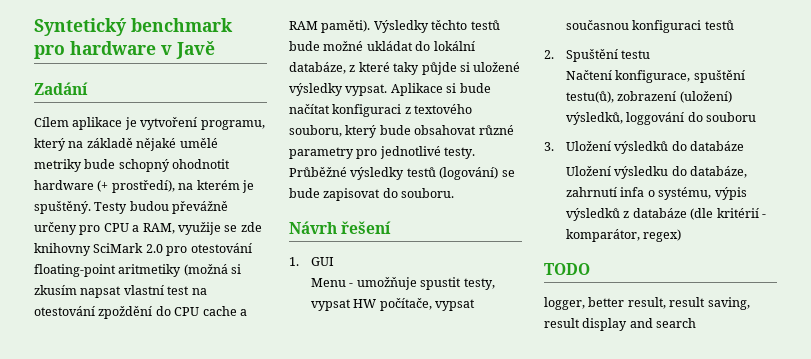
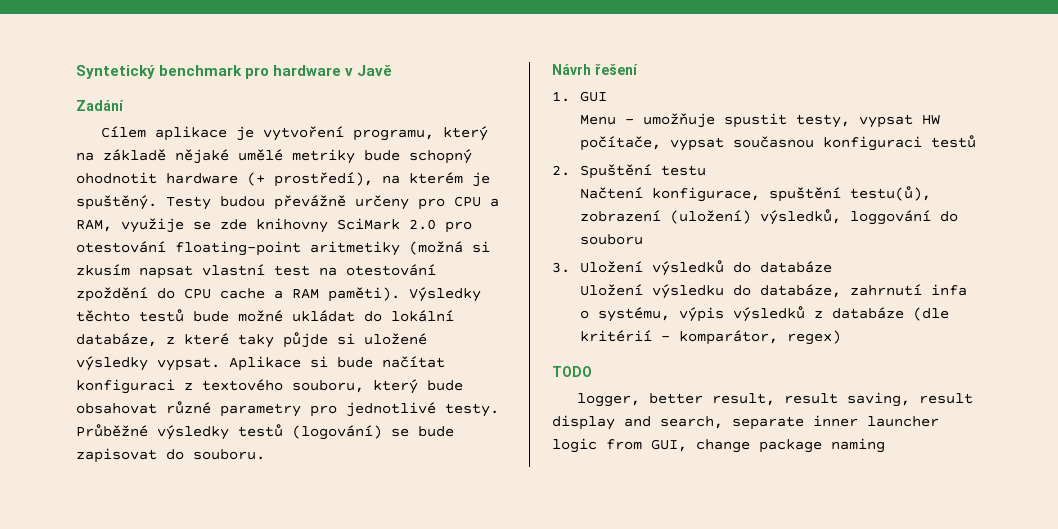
[656,318,697,328] search -> [660,415,939,430] [552,438,885,453] search, separate inner launcher logic from GUI, change package naming

